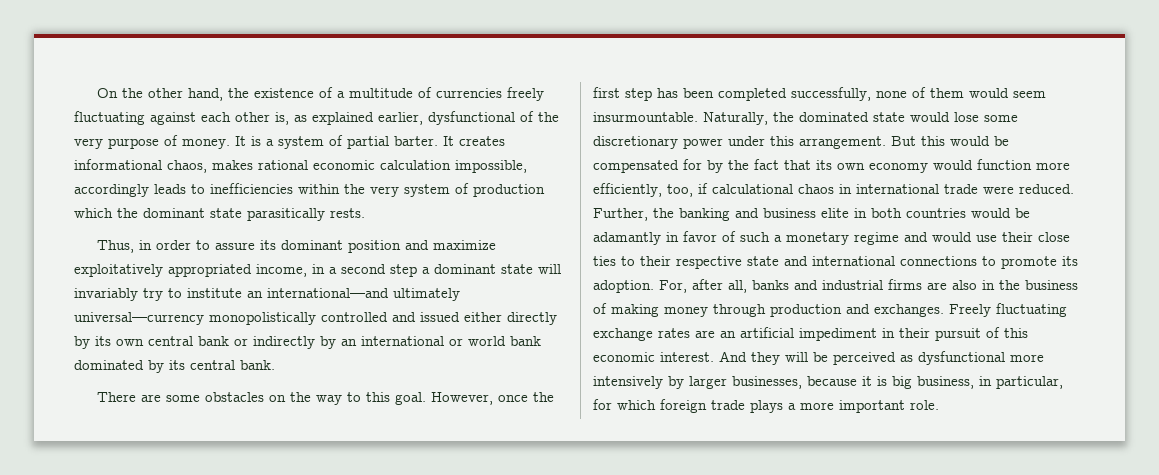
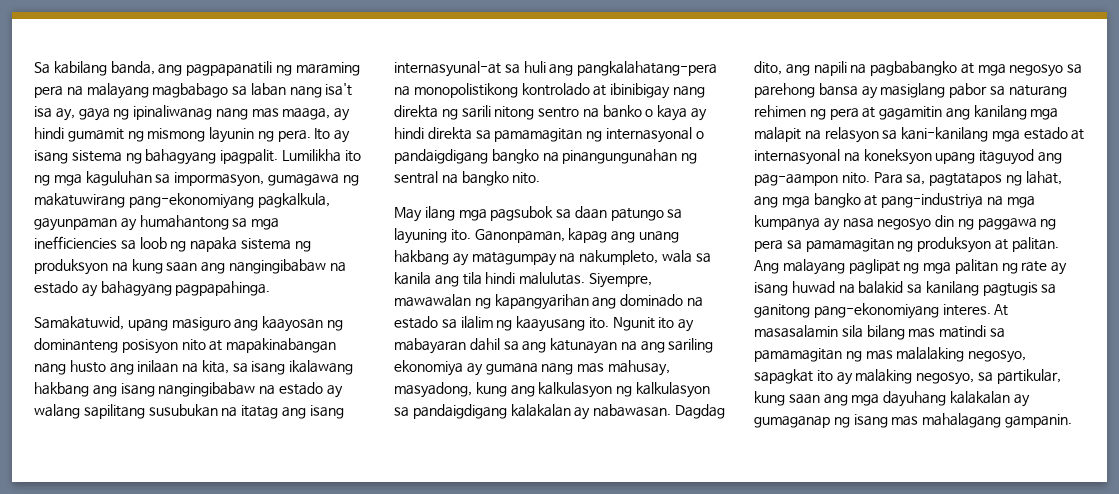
[97,87,545,101] [74,111,559,125] [74,135,505,149] [74,159,527,173] [74,183,545,197] [74,208,365,221] [97,240,497,253] [74,264,561,277] [74,288,460,301] [74,312,557,325] [74,336,541,349] [74,360,275,373] [97,392,555,405] [593,87,1046,101] [593,112,1018,125] [593,136,1009,149] [593,159,1070,173] [593,183,1074,197] [593,208,1030,221] [593,231,1070,245] [593,256,1078,269] [593,279,1078,293] [593,303,1067,317] [593,327,1028,341] [593,351,1044,365] [593,376,1063,389] [593,399,939,413] On the other hand, the existence of a multitude of currencies freely fluctuating against each other is, as explained earlier, dysfunctional of the very purpose of money. It is a system of partial barter. It creates informational chaos, makes rational economic calculation impossible, accordingly leads to inefficiencies within the very system of production which the dominant state parasitically rests. // Thus, in order to assure its dominant position and maximize exploitatively appropriated income, in a second step a dominant state will invariably try to institute an international—and ultimately universal—currency monopolistically controlled and issued either directly by its own central bank or indirectly by an international or world bank dominated by its central bank. // There are some obstacles on the way to this goal. However, once the first step has been completed successfully, none of them would seem insurmountable. Naturally, the dominated state would lose some discretionary power under this arrangement. But this would be compensated for by the fact that its own economy would function more efficiently, too, if calculational chaos in international trade were reduced. Further, the banking and business elite in both countries would be adamantly in favor of such a monetary regime and would use their close ties to their respective state and international connections to promote its adoption. For, after all, banks and industrial firms are also in the business of making money through production and exchanges. Freely fluctuating exchange rates are an artificial impediment in their pursuit of this economic interest. And they will be perceived as dysfunctional more intensively by larger businesses, because it is big business, in particular, for which foreign trade plays a more important role. -> [34,61,360,76] [34,83,353,99] [34,105,351,121] [34,127,351,143] [34,149,361,165] [34,171,359,187] [34,193,330,209] [34,215,280,231] [34,236,311,252] [34,259,346,275] [34,281,271,297] [34,316,343,332] [34,338,337,354] [34,360,354,375] [34,382,343,398] [34,404,344,419] [394,61,718,77] [394,83,705,99] [394,105,708,121] [394,127,704,143] [394,149,698,164] [394,171,541,186] [394,206,683,222] [394,228,679,244] [394,250,711,266] [394,272,652,288] [394,294,703,310] [394,316,695,332] [394,338,714,354] [394,360,670,376] [394,382,710,398] [394,404,725,420] [754,61,1083,77] [754,83,1067,99] [754,105,1059,120] [754,127,1085,143] [754,149,1062,165] [754,171,1062,186] [754,193,1035,209] [754,215,1057,231] [754,237,1059,253] [754,259,1068,275] [754,281,1057,296] [754,303,1009,319] [754,325,1005,340] [754,347,1027,363] [754,369,1061,385] [754,391,1030,407] [754,413,1072,428] Sa kabilang banda, ang pagpapanatili ng maraming pera na malayang magbabago sa laban nang isa't isa ay, gaya ng ipinaliwanag nang mas maaga, ay hindi gumamit ng mismong layunin ng pera. Ito ay isang sistema ng bahagyang ipagpalit. Lumilikha ito ng mga kaguluhan sa impormasyon, gumagawa ng makatuwirang pang-ekonomiyang pagkalkula, gayunpaman ay humahantong sa mga inefficiencies sa loob ng napaka sistema ng produksyon na kung saan ang nangingibabaw na estado ay bahagyang pagpapahinga. // Samakatuwid, upang masiguro ang kaayosan ng dominanteng posisyon nito at mapakinabangan nang husto ang inilaan na kita, sa isang ikalawang hakbang ang isang nangingibabaw na estado ay walang sapilitang susubukan na itatag ang isang internasyunal-at sa huli ang pangkalahatang-pera na monopolistikong kontrolado at ibinibigay nang direkta ng sarili nitong sentro na banko o kaya ay hindi direkta sa pamamagitan ng internasyonal o pandaigdigang bangko na pinangungunahan ng sentral na bangko nito. // May ilang mga pagsubok sa daan patungo sa layuning ito. Ganonpaman, kapag ang unang hakbang ay matagumpay na nakumpleto, wala sa kanila ang tila hindi malulutas. Siyempre, mawawalan ng kapangyarihan ang dominado na estado sa ilalim ng kaayusang ito. Ngunit ito ay mabayaran dahil sa ang katunayan na ang sariling ekonomiya ay gumana nang mas mahusay, masyadong, kung ang kalkulasyon ng kalkulasyon sa pandaigdigang kalakalan ay nabawasan. Dagdag dito, ang napili na pagbabangko at mga negosyo sa parehong bansa ay masiglang pabor sa naturang rehimen ng pera at gagamitin ang kanilang mga malapit na relasyon sa kani-kanilang mga estado at internasyonal na koneksyon upang itaguyod ang pag-aampon nito. Para sa, pagtatapos ng lahat, ang mga bangko at pang-industriya na mga kumpanya ay nasa negosyo din ng paggawa ng pera sa pamamagitan ng produksyon at palitan. Ang malayang paglipat ng mga palitan ng rate ay isang huwad na balakid sa kanilang pagtugis sa ganitong pang-ekonomiyang interes. At masasalamin sila bilang mas matindi sa pamamagitan ng mas malalaking negosyo, sapagkat ito ay malaking negosyo, sa partikular, kung saan ang mga dayuhang kalakalan ay gumaganap ng isang mas mahalagang gampanin.

